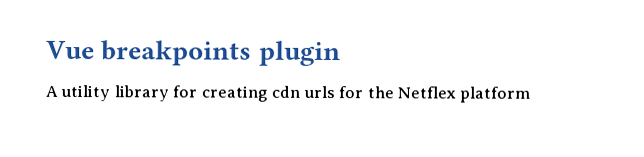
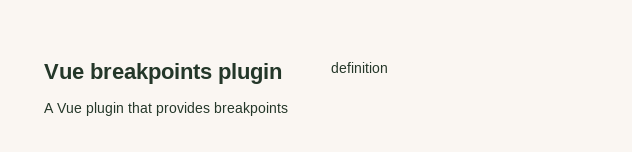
[60,84,530,103] utility library for creating cdn urls for the Netflex platform -> [57,102,288,116] [331,62,388,73] Vue plugin that provides breakpoints definition

